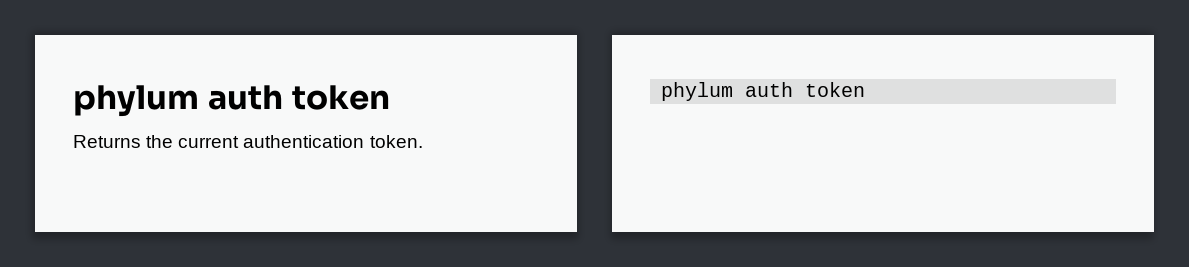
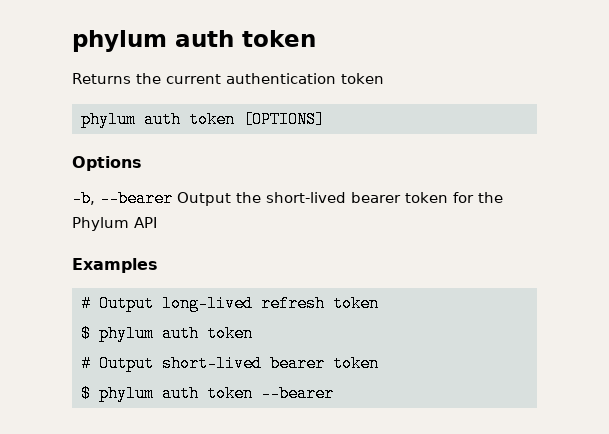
[369,135,423,148] [661,82,866,101] token. // phylum auth token -> [341,73,384,84] [80,111,325,128] [72,156,142,171] [72,190,503,207] [72,217,157,231] [72,258,158,273] [80,295,379,312] [80,325,253,342] [80,355,379,372] [80,385,334,402] token // phylum auth token [OPTIONS] // Options // -b, --bearer Output the short-lived bearer token for the Phylum API // Examples // # Output long-lived refresh token // $ phylum auth token // # Output short-lived bearer token // $ phylum auth token --bearer

